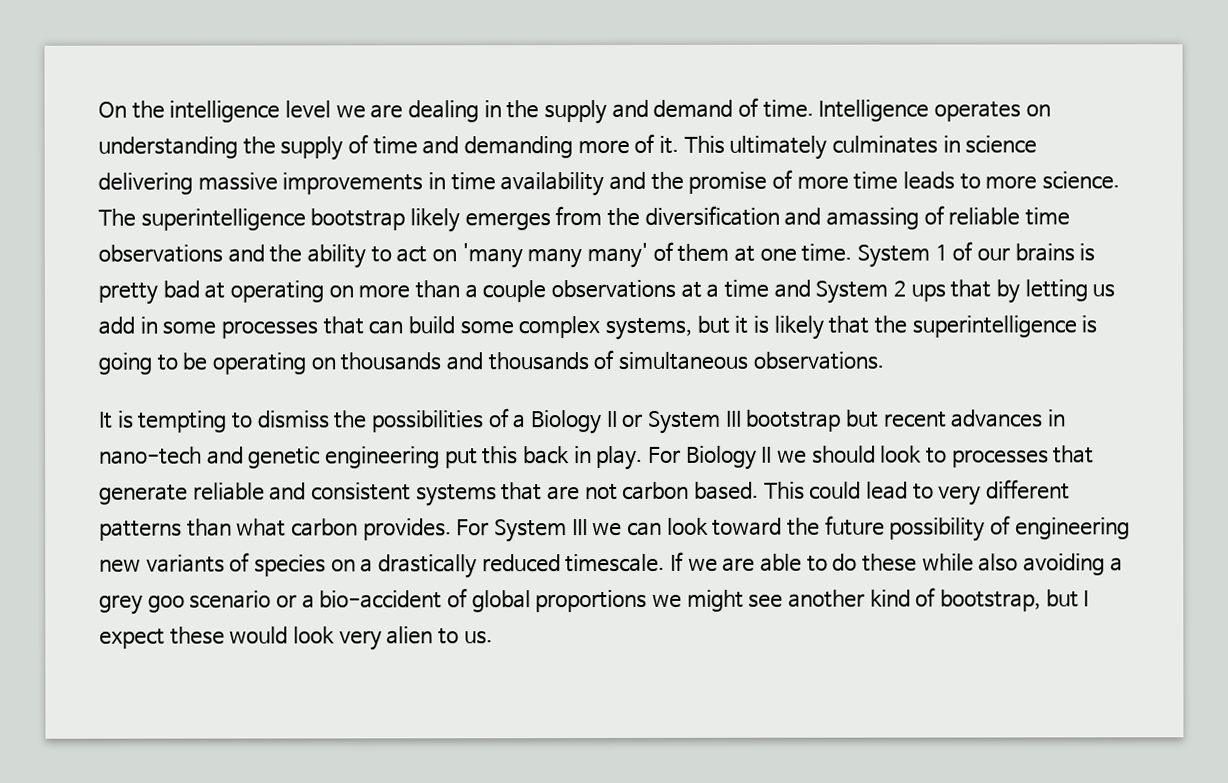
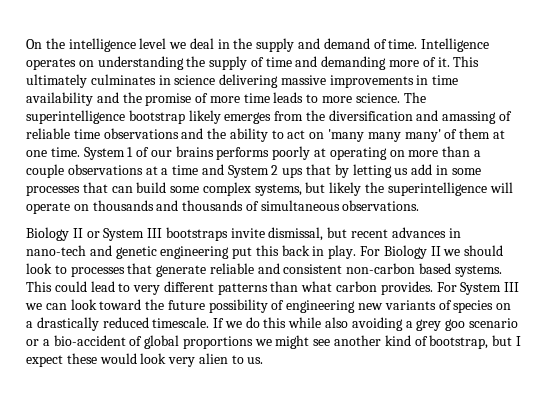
[370,100,480,123] are dealing -> [189,38,214,49] deal
[1079,243,1096,262] [98,280,200,305] is pretty bad -> [216,146,311,160] performs poorly
[734,315,1098,340] [98,352,307,375] it is likely that the superintelligence is going to be operating -> [329,182,513,196] [26,202,70,214] likely the superintelligence will operate
[99,408,527,433] It is tempting to dismiss the possibilities of a -> (420, 205) none
[746,409,842,432] bootstrap -> [165,227,324,241] bootstraps invite dismissal,
[415,481,759,507] systems that are not carbon based. -> [346,263,502,277] non-carbon based systems.
[722,553,917,572] are able to do these -> [245,317,287,328] do this

